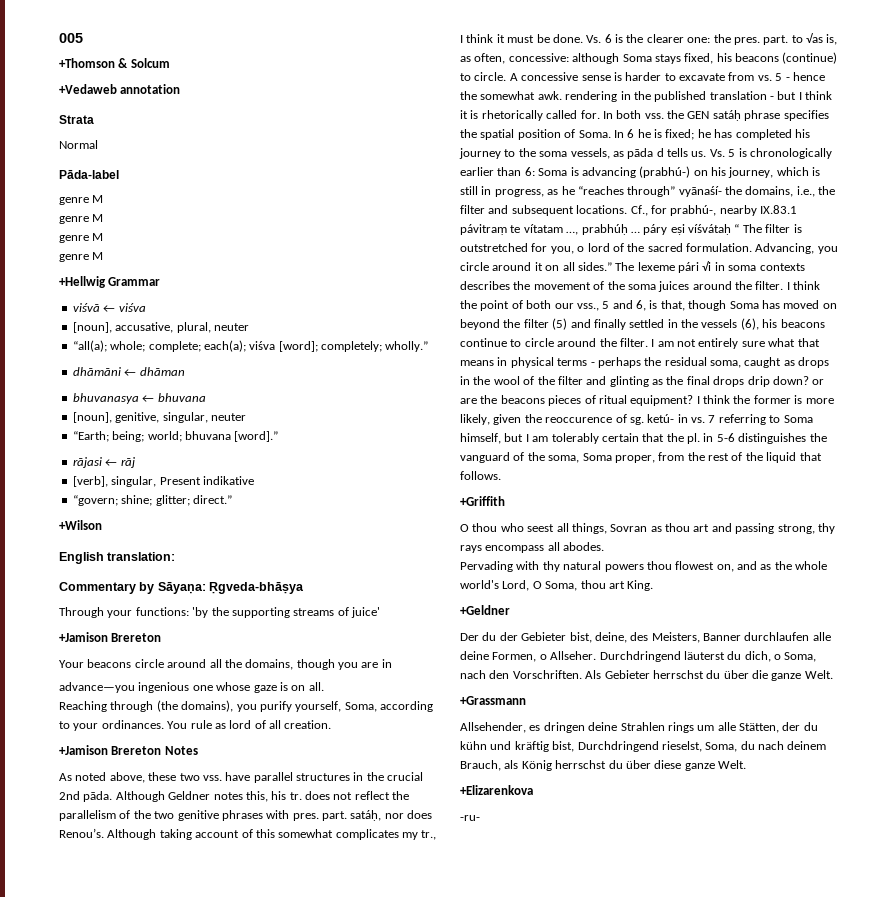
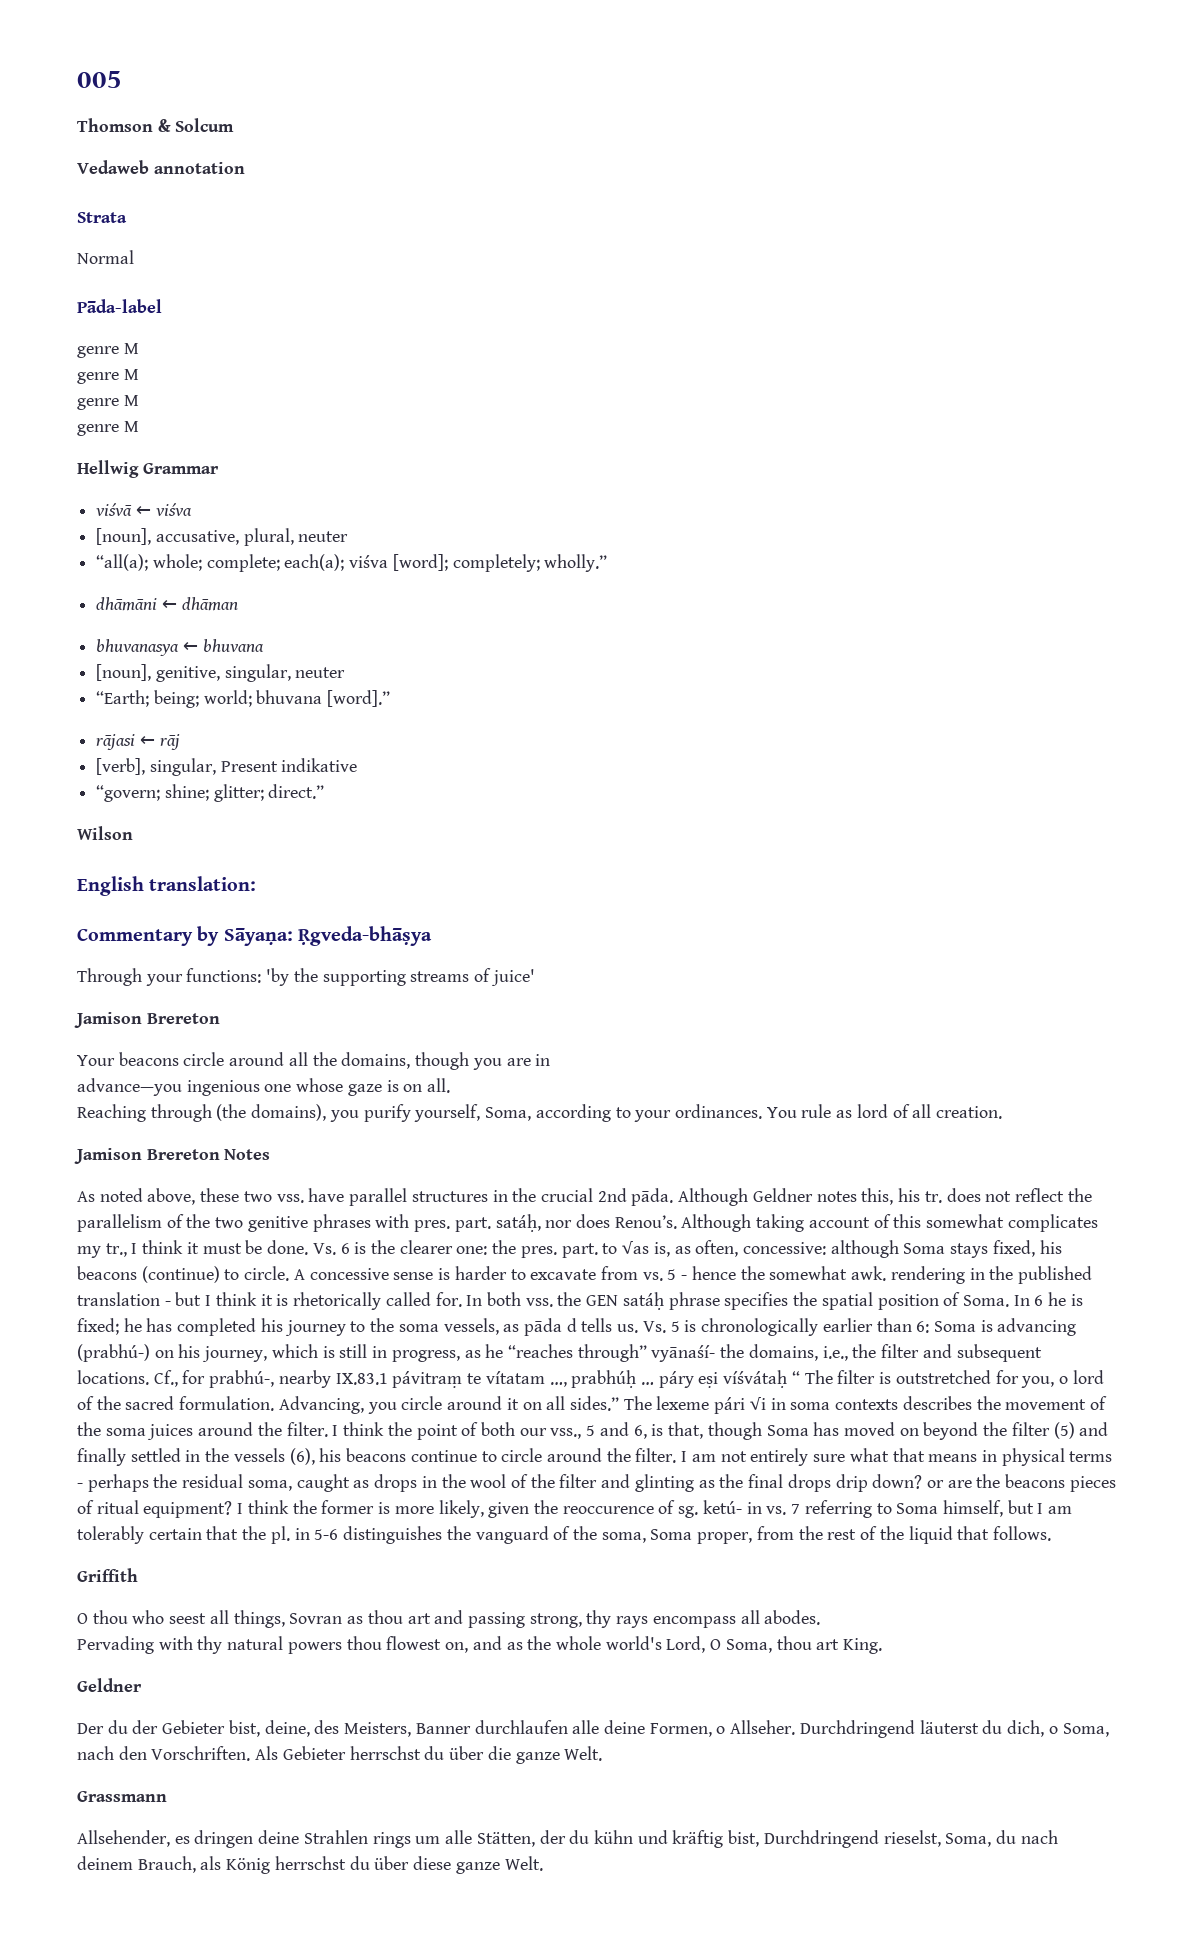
[59,58,115,68] +Thomson -> [77,118,153,132] Thomson
[59,84,117,94] +Vedaweb -> [77,160,149,174] Vedaweb
[59,276,106,288] +Hellwig -> [77,460,139,478] Hellwig
[59,520,102,530] +Wilson -> [77,826,133,840] Wilson
[59,632,108,642] +Jamison -> [74,1012,142,1028] Jamison
[59,745,108,755] +Jamison -> [74,1148,142,1164] Jamison
[460,496,505,506] +Griffith -> [77,1568,138,1582] Griffith
[460,605,510,615] +Geldner -> [77,1678,142,1692] Geldner
[460,696,526,705] +Grassmann -> [77,1791,167,1802] Grassmann
[460,785,533,795] [460,815,480,821] // +Elizarenkova // -ru- -> (543, 1863) none

